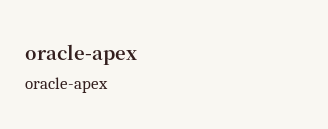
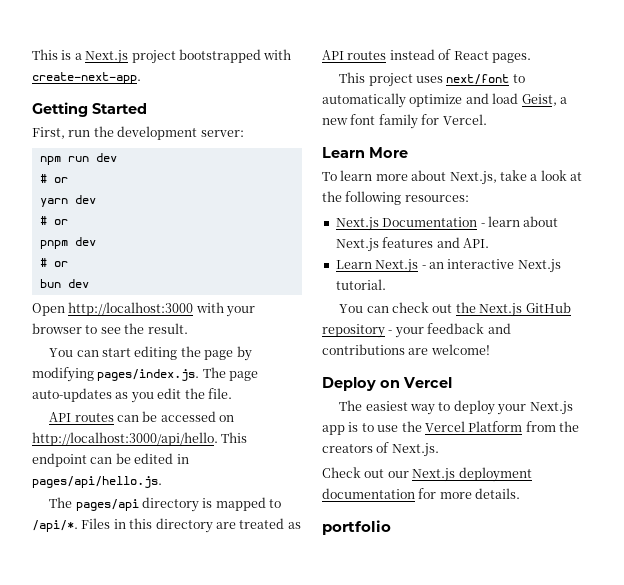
[25,44,137,65] [25,77,108,93] oracle-apex // oracle-apex -> [32,49,292,64] [32,72,141,84] [32,102,147,117] [32,126,244,140] [39,153,117,165] [39,174,68,183] [39,195,96,207] [39,216,68,225] [39,237,96,249] [39,258,68,267] [39,279,89,288] [32,302,256,317] [32,323,188,334] [49,346,252,361] [32,367,259,382] [32,388,232,403] [49,411,235,422] [32,432,248,446] [32,453,189,467] [32,476,162,488] [49,497,282,512] [32,518,301,533] [322,49,531,63] [339,72,525,87] [322,93,567,108] [322,114,487,129] [322,147,408,158] [322,170,582,185] [322,191,469,205] [335,216,559,231] [335,237,489,252] [335,259,561,273] [335,279,386,290] [339,302,571,317] [322,323,511,338] [322,344,490,355] [322,377,452,391] [339,400,573,415] [322,421,579,435] [322,442,439,457] [322,467,532,482] [322,488,521,499] [322,520,391,535] This is a Next.js project bootstrapped with create-next-app. // Getting Started // First, run the development server: // npm run dev // # or // yarn dev // # or // pnpm dev // # or // bun dev // Open http://localhost:3000 with your browser to see the result. // You can start editing the page by modifying pages/index.js. The page auto-updates as you edit the file. // API routes can be accessed on http://localhost:3000/api/hello. This endpoint can be edited in pages/api/hello.js. // The pages/api directory is mapped to /api/*. Files in this directory are treated as API routes instead of React pages. // This project uses next/font to automatically optimize and load Geist, a new font family for Vercel. // Learn More // To learn more about Next.js, take a look at the following resources: // Next.js Documentation - learn about Next.js features and API. // Learn Next.js - an interactive Next.js tutorial. // You can check out the Next.js GitHub repository - your feedback and contributions are welcome! // Deploy on Vercel // The easiest way to deploy your Next.js app is to use the Vercel Platform from the creators of Next.js. // Check out our Next.js deployment documentation for more details. // portfolio

